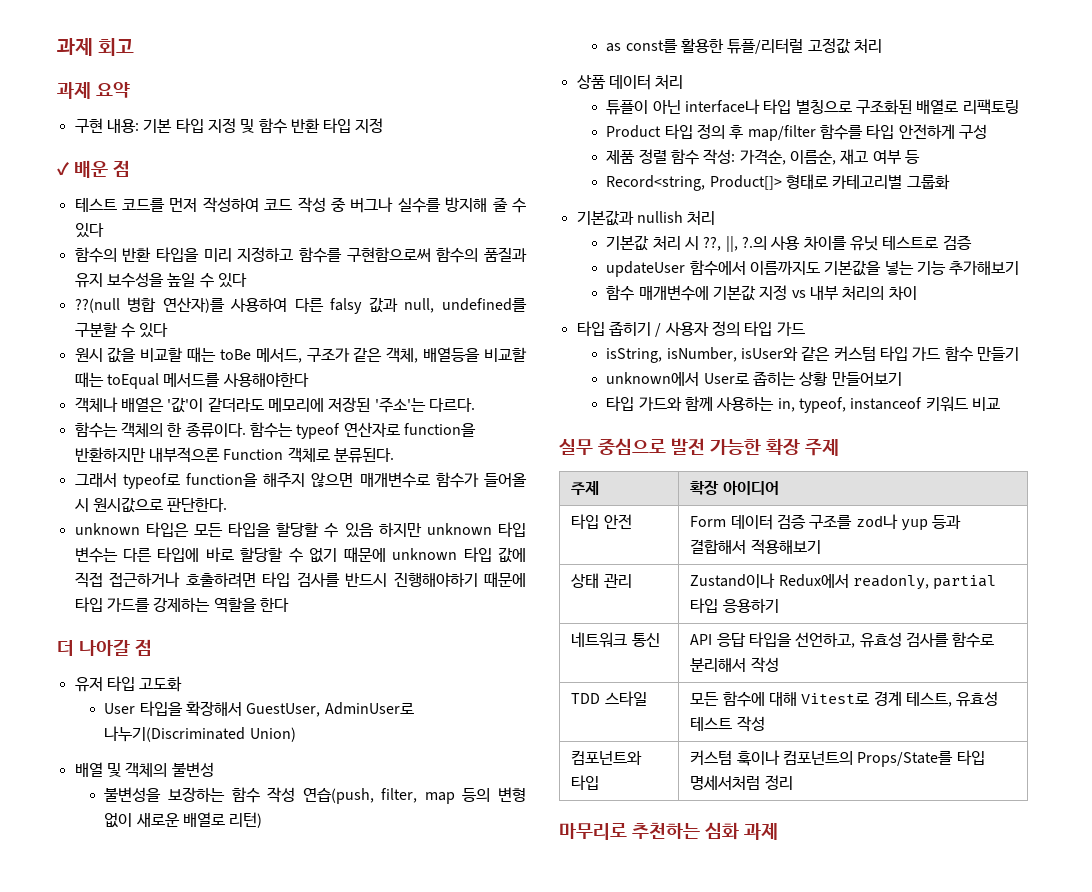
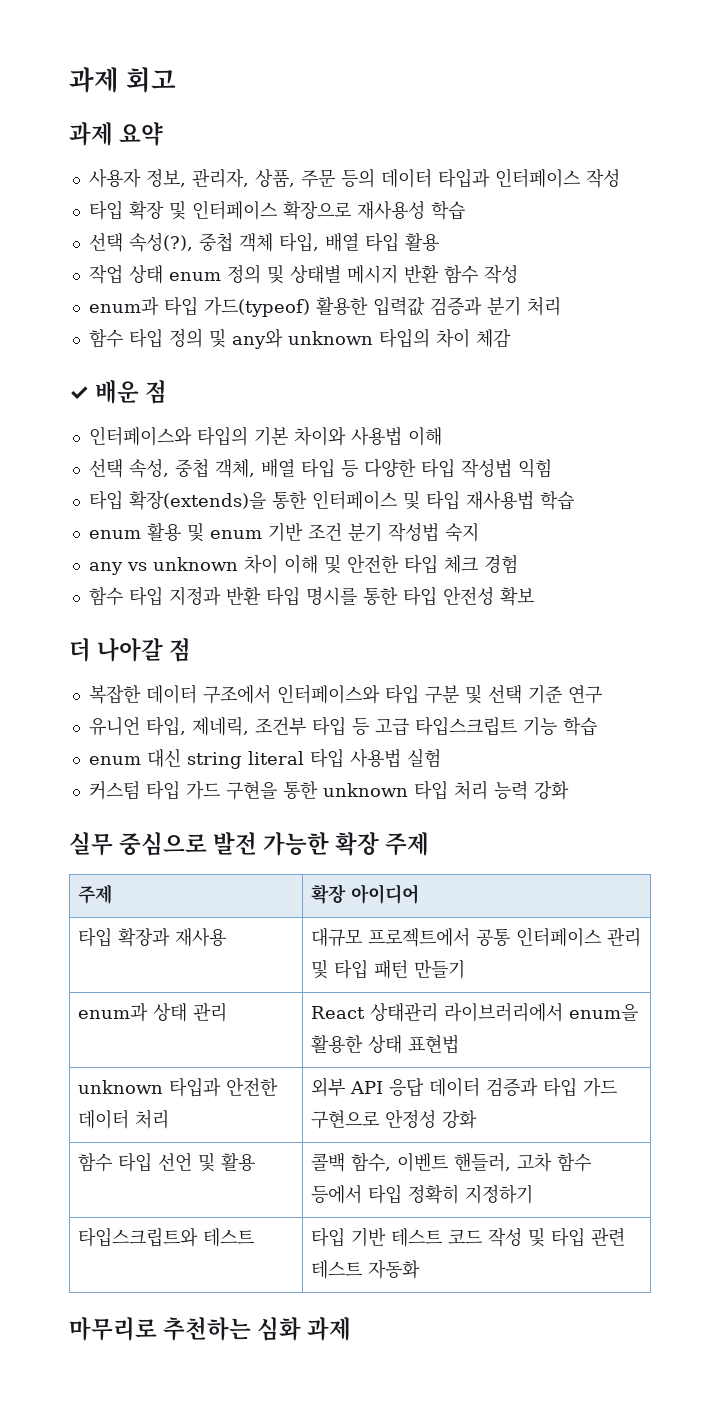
[74,118,384,134] [57,160,130,178] [74,197,526,213] [74,223,104,238] [74,247,527,263] [74,272,247,288] [74,297,527,314] [74,322,169,338] [74,347,527,363] [74,372,309,389] [74,397,475,413] [74,422,476,439] [74,447,394,463] [74,472,527,489] [74,497,228,513] [74,522,526,538] [74,547,526,563] [74,572,526,588] [74,597,289,613] [57,639,152,656] [74,676,183,692] [104,701,414,717] [104,726,296,742] [74,762,214,778] [104,787,526,804] [104,812,263,828] [606,38,882,54] [576,74,684,90] [606,99,1019,115] [606,124,987,141] [606,149,920,165] [606,174,950,191] [576,210,716,226] [606,235,972,252] [606,260,1020,277] [606,285,917,301] [576,321,805,337] [606,346,1019,363] [606,371,902,386] [606,396,1000,413] 구현 내용: 기본 타입 지정 및 함수 반환 타입 지정 // ✓ 배운 점 // 테스트 코드를 먼저 작성하여 코드 작성 중 버그나 실수를 방지해 줄 수 있다 // 함수의 반환 타입을 미리 지정하고 함수를 구현함으로써 함수의 품질과 유지 보수성을 높일 수 있다 // ??(null 병합 연산자)를 사용하여 다른 falsy 값과 null, undefined를 구분할 수 있다 // 원시 값을 비교할 때는 toBe 메서드, 구조가 같은 객체, 배열등을 비교할 때는 toEqual 메서드를 사용해야한다 // 객체나 배열은 '값'이 같더라도 메모리에 저장된 '주소'는 다르다. // 함수는 객체의 한 종류이다. 함수는 typeof 연산자로 function을 반환하지만 내부적으론 Function 객체로 분류된다. // 그래서 typeof로 function을 해주지 않으면 매개변수로 함수가 들어올 시 원시값으로 판단한다. // unknown 타입은 모든 타입을 할당할 수 있음 하지만 unknown 타입 변수는 다른 타입에 바로 할당할 수 없기 때문에 unknown 타입 값에 직접 접근하거나 호출하려면 타입 검사를 반드시 진행해야하기 때문에 타입 가드를 강제하는 역할을 한다 // 더 나아갈 점 // 유저 타입 고도화 // User 타입을 확장해서 GuestUser, AdminUser로 나누기(Discriminated Union) // 배열 및 객체의 불변성 // 불변성을 보장하는 함수 작성 연습(push, filter, map 등의 변형 없이 새로운 배열로 리턴) // as const를 활용한 튜플/리터럴 고정값 처리 // 상품 데이터 처리 // 튜플이 아닌 interface나 타입 별칭으로 구조화된 배열로 리팩토링 // Product 타입 정의 후 map/filter 함수를 타입 안전하게 구성 // 제품 정렬 함수 작성: 가격순, 이름순, 재고 여부 등 // Record<string, Product[]> 형태로 카테고리별 그룹화 // 기본값과 nullish 처리 // 기본값 처리 시 ??, ||, ?.의 사용 차이를 유닛 테스트로 검증 // updateUser 함수에서 이름까지도 기본값을 넣는 기능 추가해보기 // 함수 매개변수에 기본값 지정 vs 내부 처리의 차이 // 타입 좁히기 / 사용자 정의 타입 가드 // isString, isNumber, isUser와 같은 커스텀 타입 가드 함수 만들기 // unknown에서 User로 좁히는 상황 만들어보기 // 타입 가드와 함께 사용하는 in, typeof, instanceof 키워드 비교 -> [88,168,620,188] [88,200,465,220] [88,232,439,252] [88,264,518,284] [88,296,561,317] [88,328,511,349] [69,380,168,404] [88,426,442,446] [88,458,552,478] [88,490,574,510] [88,522,479,542] [88,554,518,575] [88,586,534,606] [69,638,192,662] [88,684,602,704] [88,716,597,736] [88,748,441,769] [88,780,569,800] 사용자 정보, 관리자, 상품, 주문 등의 데이터 타입과 인터페이스 작성 // 타입 확장 및 인터페이스 확장으로 재사용성 학습 // 선택 속성(?), 중첩 객체 타입, 배열 타입 활용 // 작업 상태 enum 정의 및 상태별 메시지 반환 함수 작성 // enum과 타입 가드(typeof) 활용한 입력값 검증과 분기 처리 // 함수 타입 정의 및 any와 unknown 타입의 차이 체감 // ✓ 배운 점 // 인터페이스와 타입의 기본 차이와 사용법 이해 // 선택 속성, 중첩 객체, 배열 타입 등 다양한 타입 작성법 익힘 // 타입 확장(extends)을 통한 인터페이스 및 타입 재사용법 학습 // enum 활용 및 enum 기반 조건 분기 작성법 숙지 // any vs unknown 차이 이해 및 안전한 타입 체크 경험 // 함수 타입 지정과 반환 타입 명시를 통한 타입 안전성 확보 // 더 나아갈 점 // 복잡한 데이터 구조에서 인터페이스와 타입 구분 및 선택 기준 연구 // 유니언 타입, 제네릭, 조건부 타입 등 고급 타입스크립트 기능 학습 // enum 대신 string literal 타입 사용법 실험 // 커스텀 타입 가드 구현을 통한 unknown 타입 처리 능력 강화
[603,514,632,529] [690,514,962,531] [690,539,821,555] [571,573,632,588] [690,573,997,590] [690,598,779,613] [571,632,660,648] [690,632,995,648] [690,657,779,673] [571,691,647,706] [690,691,999,707] [690,716,765,732] [571,750,643,765] [571,775,600,790] [690,750,985,767] [690,775,793,790] 안전 | Form 데이터 검증 구조를 zod나 yup 등과 결합해서 적용해보기 // 상태 관리 | Zustand이나 Redux에서 readonly, partial 타입 응용하기 // 네트워크 통신 | API 응답 타입을 선언하고, 유효성 검사를 함수로 분리해서 작성 // TDD 스타일 | 모든 함수에 대해 Vitest로 경계 테스트, 유효성 테스트 작성 // 컴포넌트와 타입 | 커스텀 훅이나 컴포넌트의 Props/State를 타입 명세서처럼 정리 -> [118,928,227,947] [311,927,642,947] [311,959,466,979] [78,1003,228,1022] [311,1003,639,1022] [311,1035,460,1054] [78,1077,279,1097] [78,1109,170,1129] [311,1077,618,1097] [311,1109,478,1129] [78,1152,256,1172] [311,1152,592,1172] [311,1184,534,1204] [78,1227,255,1247] [311,1227,626,1247] [311,1259,421,1279] 확장과 재사용 | 대규모 프로젝트에서 공통 인터페이스 관리 및 타입 패턴 만들기 // enum과 상태 관리 | React 상태관리 라이브러리에서 enum을 활용한 상태 표현법 // unknown 타입과 안전한 데이터 처리 | 외부 API 응답 데이터 검증과 타입 가드 구현으로 안정성 강화 // 함수 타입 선언 및 활용 | 콜백 함수, 이벤트 핸들러, 고차 함수 등에서 타입 정확히 지정하기 // 타입스크립트와 테스트 | 타입 기반 테스트 코드 작성 및 타입 관련 테스트 자동화

